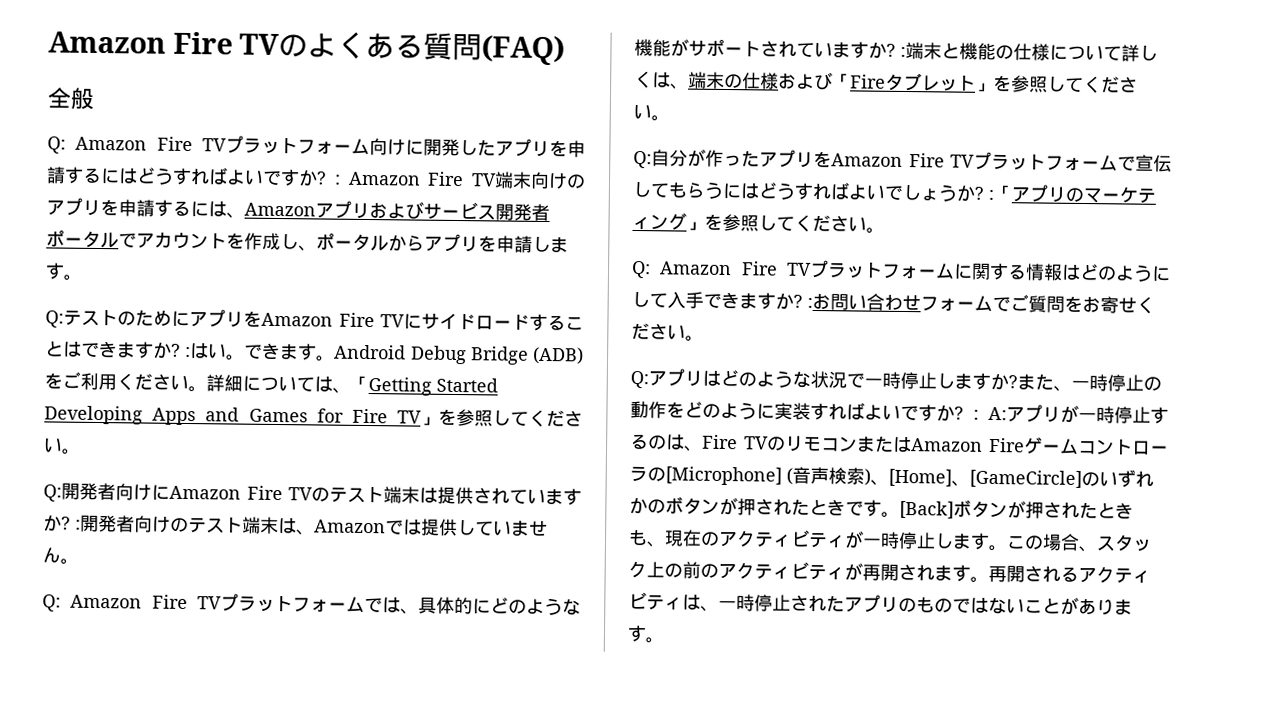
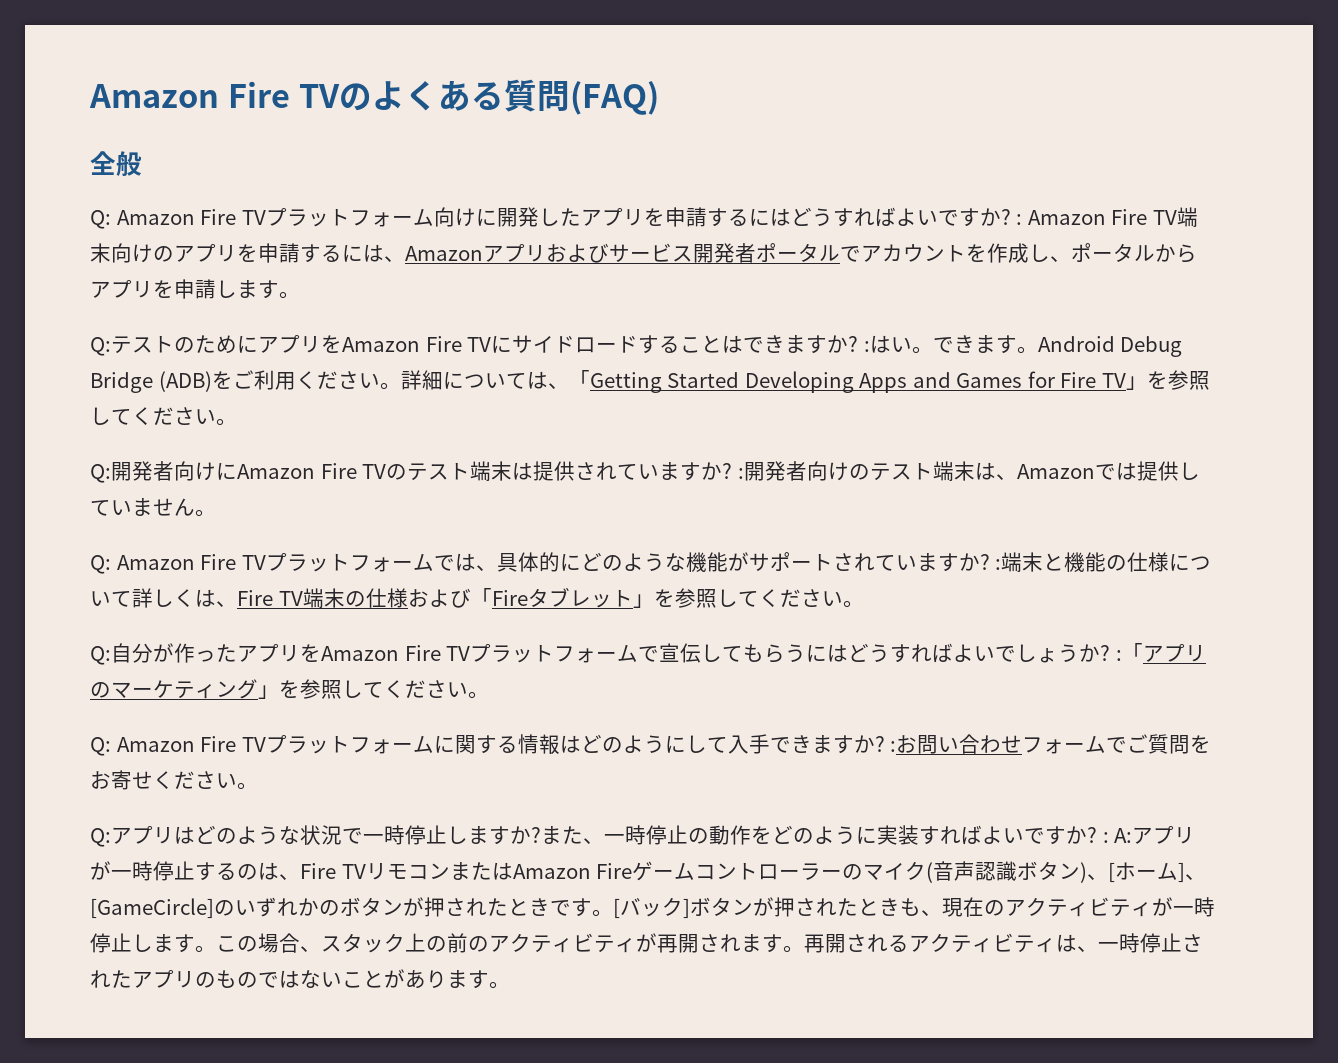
(689, 86) none -> [237,590,303,606] Fire TV
[767,436,786,451] の -> (366, 871) none
[647,466,952,487] の[Microphone] (音声検索)、[Home] -> [821,861,1186,883] ーのマイク(音声認識ボタン)、[ホーム]
[899,500,954,519] [Back] -> [613,897,690,919] [バック]

